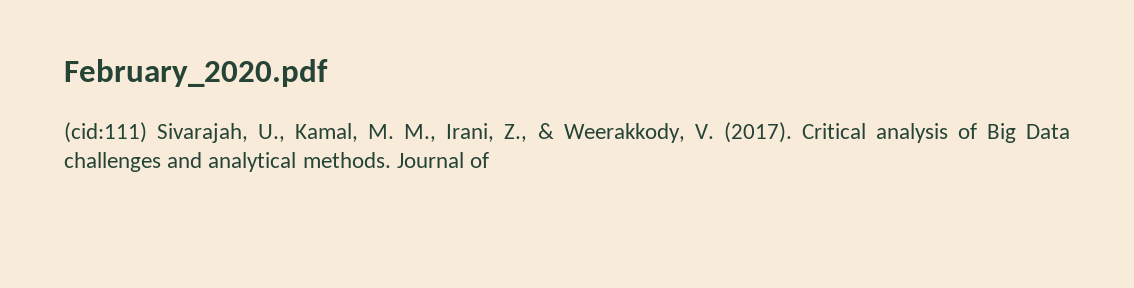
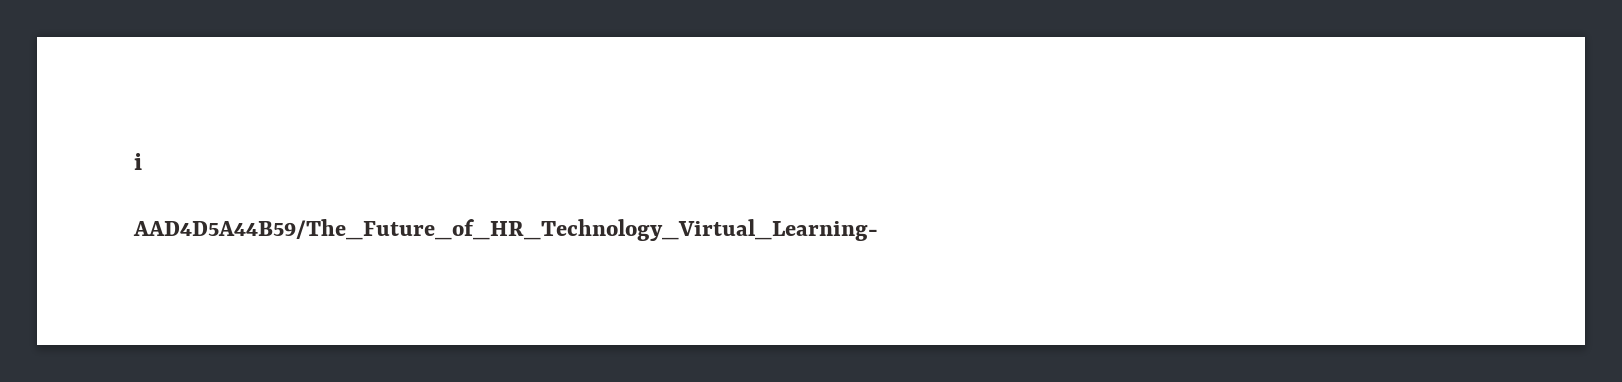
[64,59,328,87] [64,122,1070,143] [64,152,490,172] February_2020.pdf // (cid:111) Sivarajah, U., Kamal, M. M., Irani, Z., & Weerakkody, V. (2017). Critical analysis of Big Data challenges and analytical methods. Journal of -> [134,153,142,170] [133,219,878,241] i // AAD4D5A44B59/The_Future_of_HR_Technology_Virtual_Learning-

